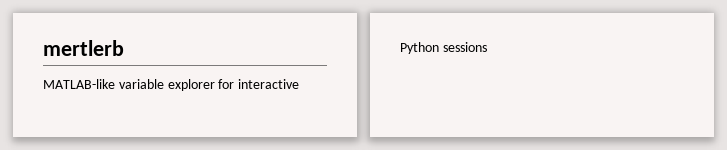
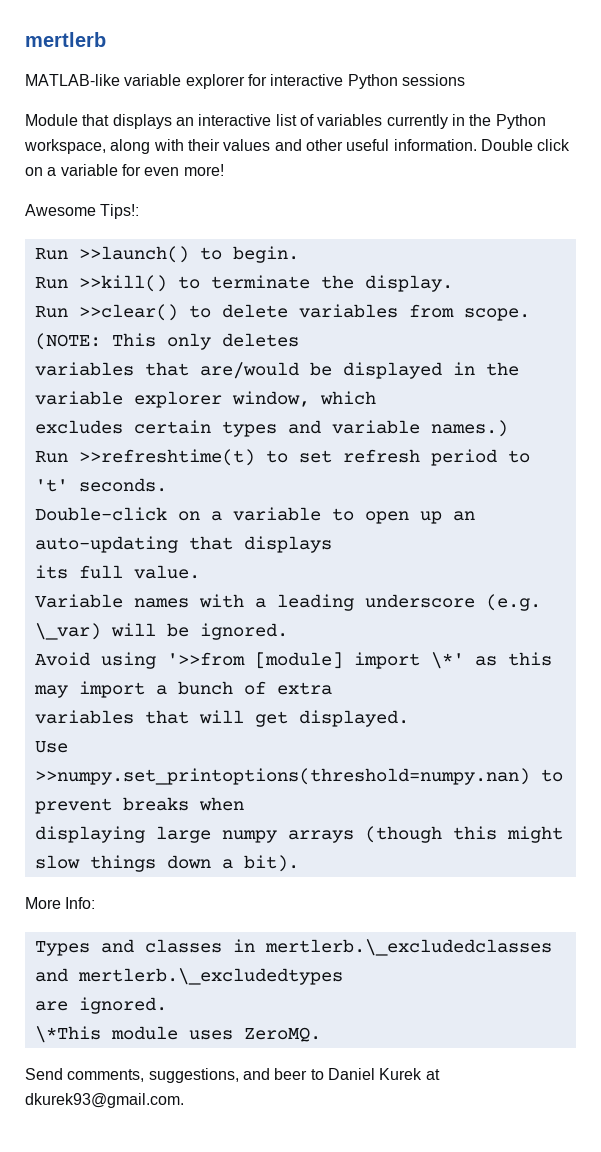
(487, 47) none -> [25,114,546,129] [24,139,571,154] [25,164,224,176] [25,204,140,219] [34,246,299,263] [34,275,453,292] [34,304,530,321] [34,333,299,350] [34,362,519,379] [34,391,376,408] [34,420,508,437] [34,449,530,466] [34,478,167,492] [34,507,475,524] [34,536,332,553] [34,565,200,579] [34,594,541,611] [34,623,288,640] [34,652,552,669] [33,681,332,698] [34,710,409,727] [34,741,68,753] [34,768,563,785] [34,797,244,814] [34,826,563,843] [34,855,299,872] [25,897,96,909] [34,939,552,956] [34,968,343,985] [34,997,167,1014] [34,1026,321,1043] [25,1068,440,1083] [25,1093,184,1108] // Module that displays an interactive list of variables currently in the Python workspace, along with their values and other useful information. Double click on a variable for even more! // Awesome Tips!: // Run >>launch() to begin. // Run >>kill() to terminate the display. // Run >>clear() to delete variables from scope. (NOTE: This only deletes // variables that are/would be displayed in the variable explorer window, which // excludes certain types and variable names.) // Run >>refreshtime(t) to set refresh period to 't' seconds. // Double-click on a variable to open up an auto-updating that displays // its full value. // Variable names with a leading underscore (e.g. \_var) will be ignored. // Avoid using '>>from [module] import \*' as this may import a bunch of extra // variables that will get displayed. // Use >>numpy.set_printoptions(threshold=numpy.nan) to prevent breaks when // displaying large numpy arrays (though this might slow things down a bit). // More Info: // Types and classes in mertlerb.\_excludedclasses and mertlerb.\_excludedtypes // are ignored. // \*This module uses ZeroMQ. // Send comments, suggestions, and beer to Daniel Kurek at dkurek93@gmail.com.

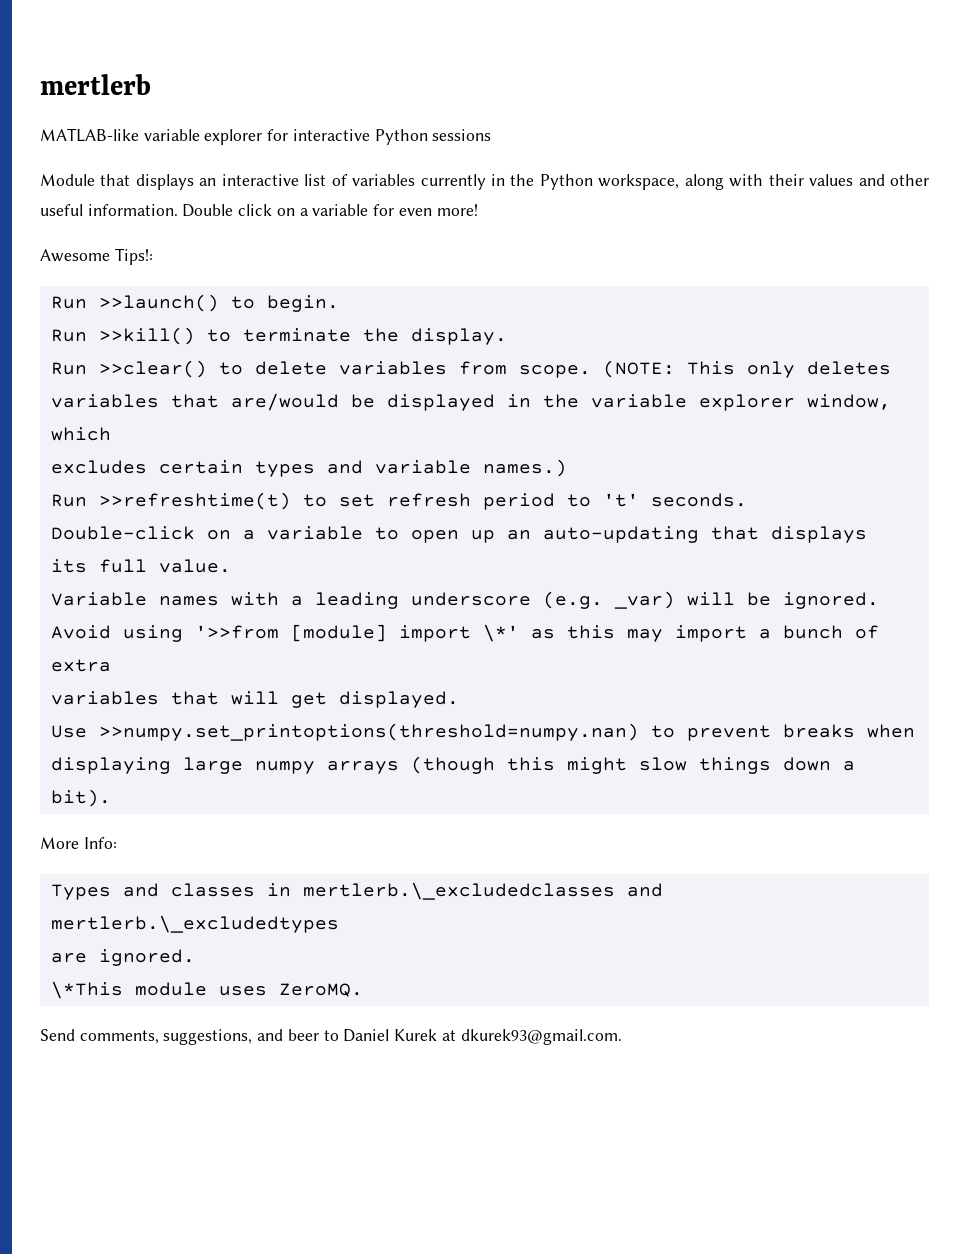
[34,623,101,640] \_var) -> [613,591,675,609] _var)

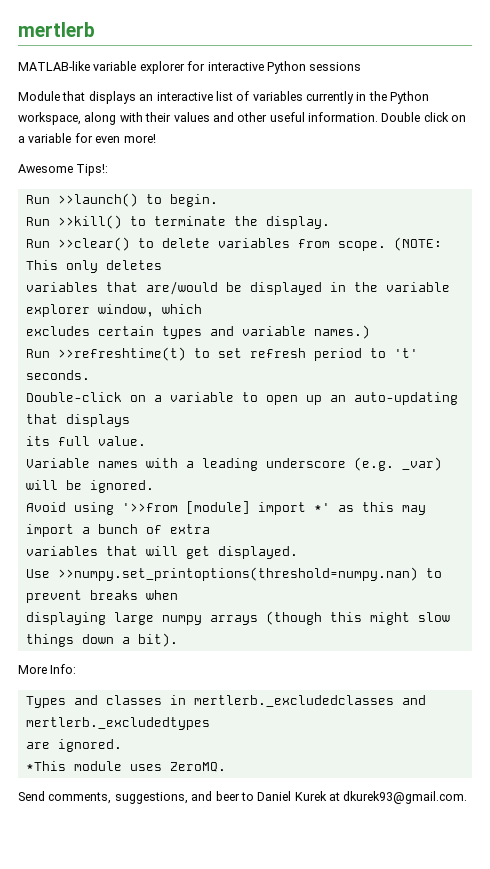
[482,624,519,642] \*' -> [313,503,330,512] *'
[302,882,663,900] [50,915,339,933] mertlerb.\_excludedclasses and mertlerb.\_excludedtypes -> [193,695,426,707] [25,717,210,730] mertlerb._excludedclasses and mertlerb._excludedtypes
[50,981,123,999] \*This -> [25,761,66,771] *This

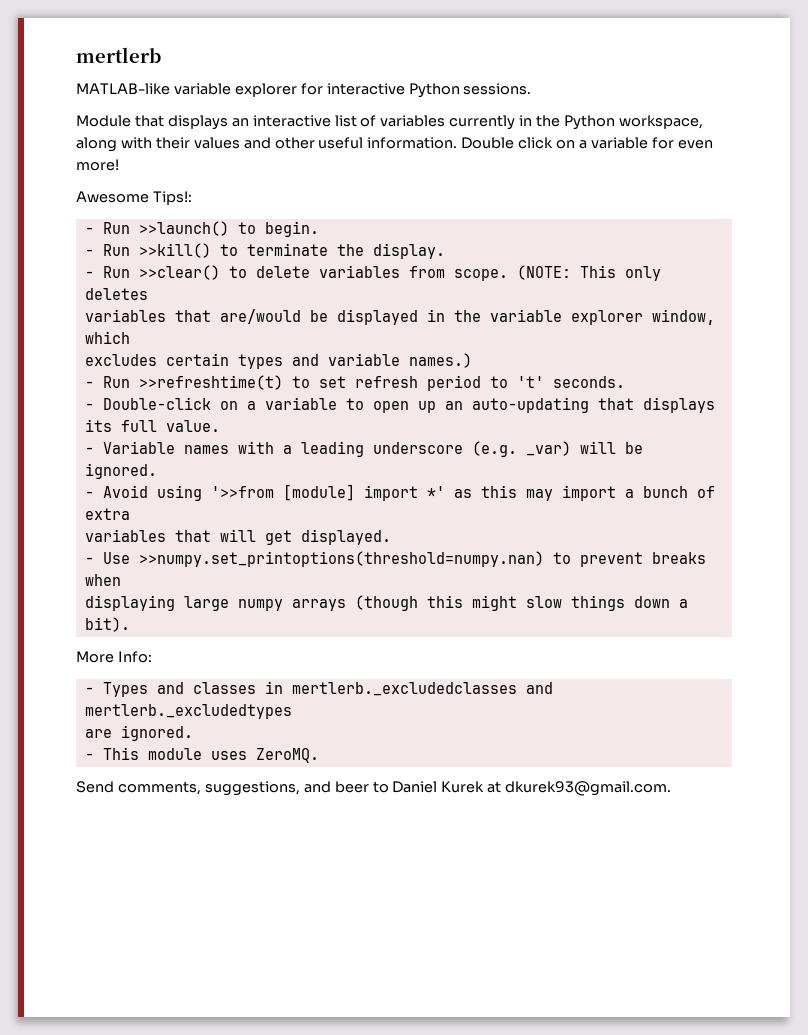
[309,62,362,71] sessions -> [463,83,532,95] sessions.
(109, 170) none -> [84,227,94,234] -
(218, 200) none -> [84,249,94,256] -
(330, 222) none -> [84,271,94,278] -
(370, 332) none -> [84,381,94,388] -
(90, 375) none -> [84,403,94,410] -
(146, 441) none -> [84,447,94,454] -
(154, 486) none -> [84,491,94,498] -
(298, 552) none -> [84,557,94,564] -
(77, 669) none -> [84,687,94,694] -
[25,761,66,771] *This -> [84,747,139,760] - This

